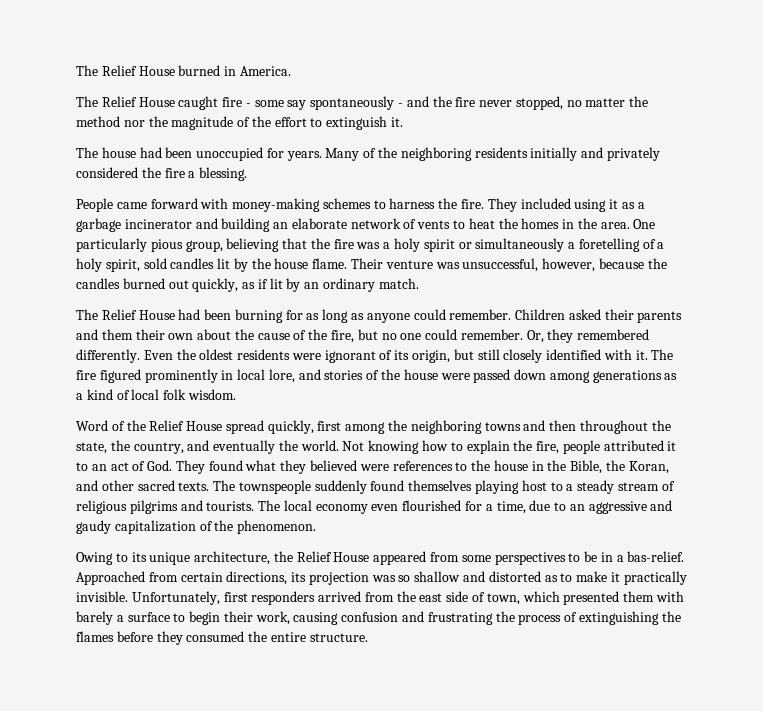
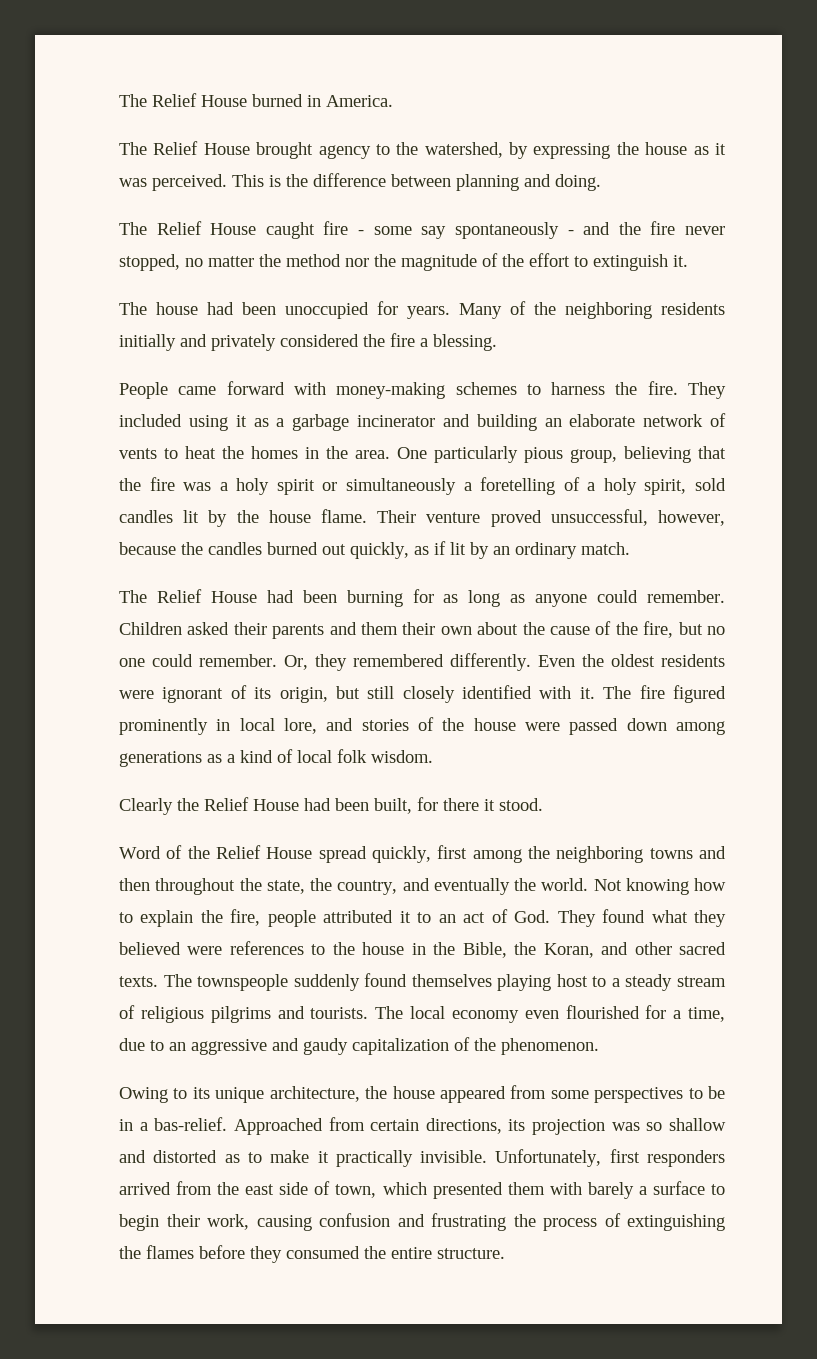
(291, 71) none -> [119,141,726,159] [119,173,601,191] // The Relief House brought agency to the watershed, by expressing the house as it was perceived. This is the difference between planning and doing.
[435,262,460,269] was -> [490,510,542,527] proved
(236, 394) none -> [119,797,543,815] // Clearly the Relief House had been built, for there it stood.
[296,551,370,562] Relief House -> [392,1086,435,1099] house

